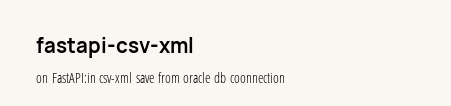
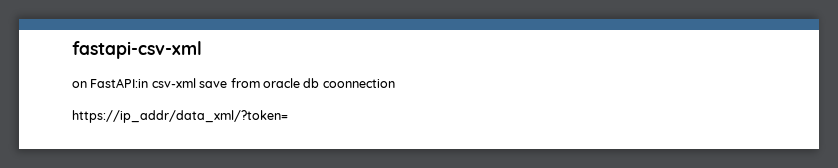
(285, 78) none -> [72,110,288,123] // https://ip_addr/data_xml/?token=

